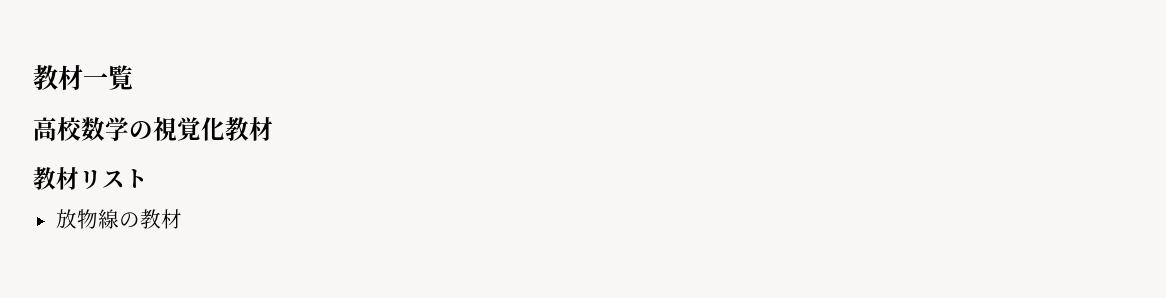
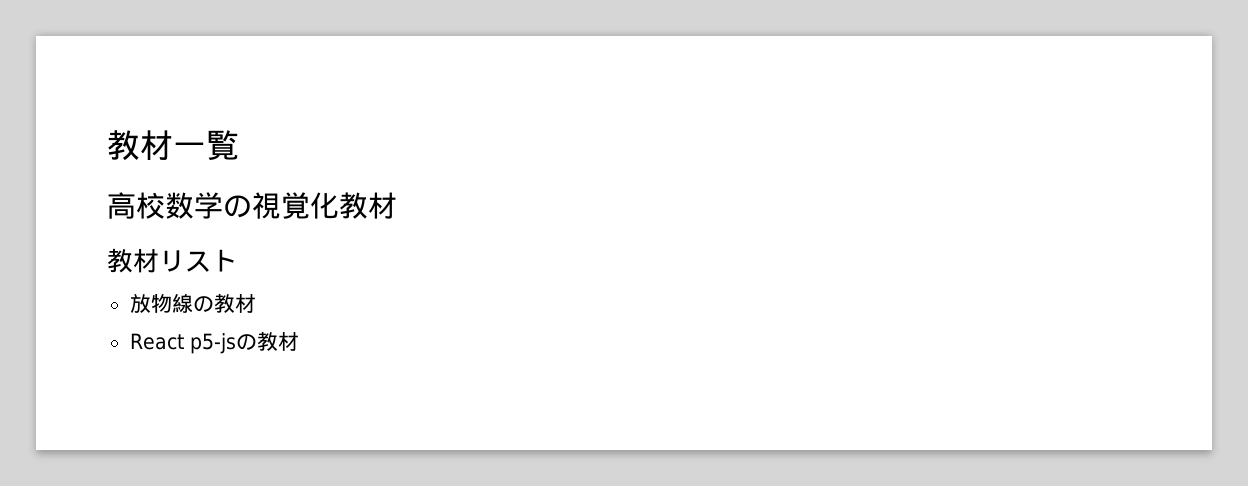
(182, 219) none -> [129,331,299,354] // React p5-jsの教材

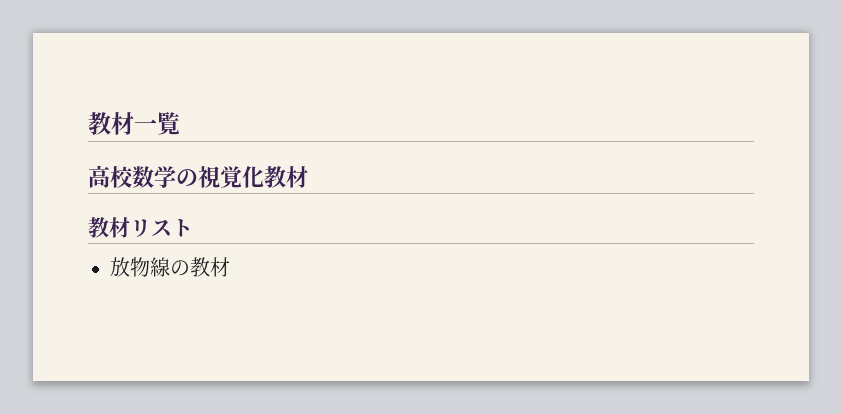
[129,331,299,354] // React p5-jsの教材 -> (230, 267) none

